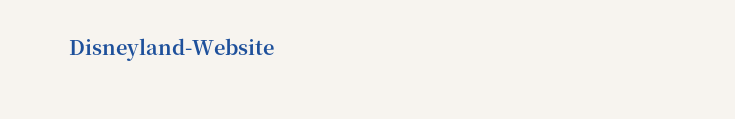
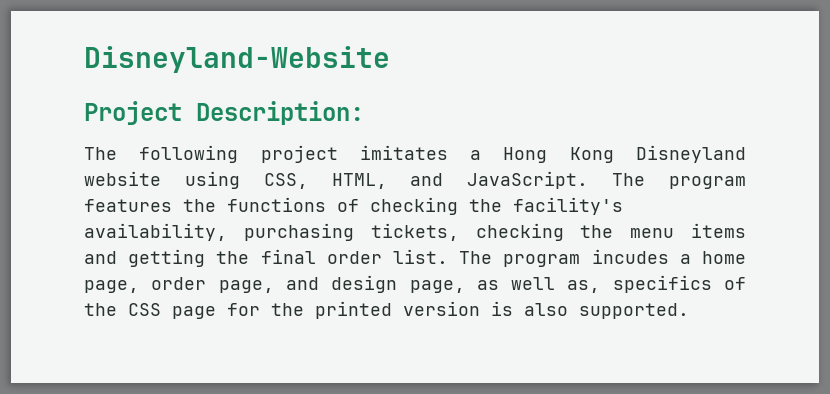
(274, 49) none -> [84,101,364,125] [84,145,746,163] [84,171,746,189] [84,197,623,215] [84,223,746,241] [84,249,746,267] [84,275,746,293] [84,301,689,319] // Project Description: // The following project imitates a Hong Kong Disneyland website using CSS, HTML, and JavaScript. The program features the functions of checking the facility's availability, purchasing tickets, checking the menu items and getting the final order list. The program incudes a home page, order page, and design page, as well as, specifics of the CSS page for the printed version is also supported.

